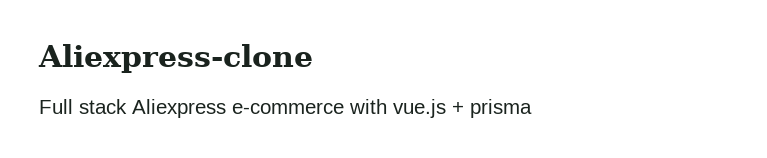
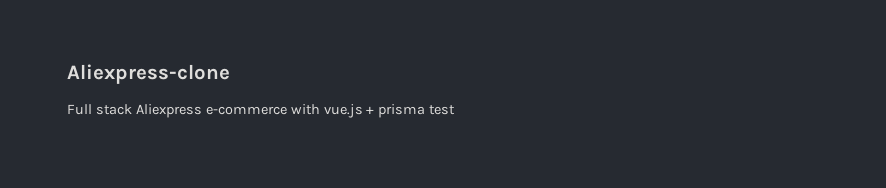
(532, 108) none -> [429,105,456,115] test

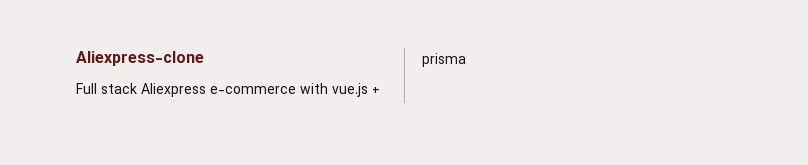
[429,105,456,115] test -> (466, 60) none

